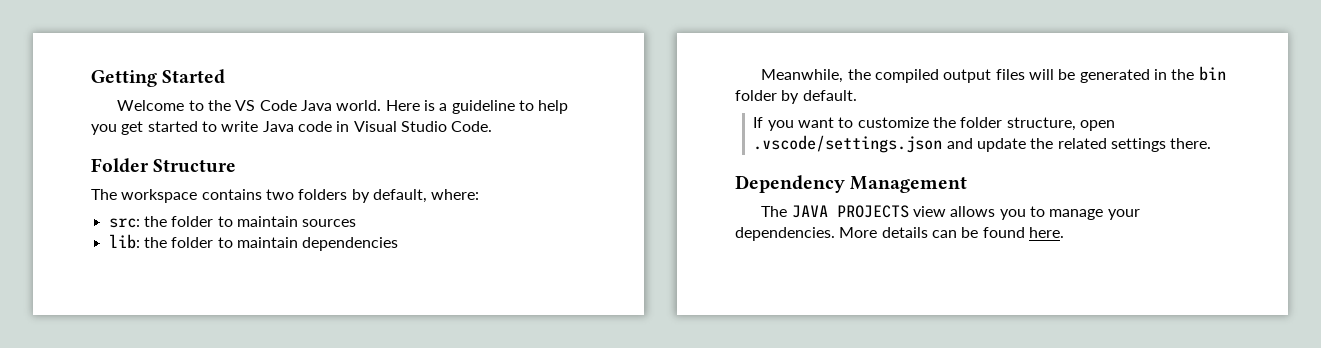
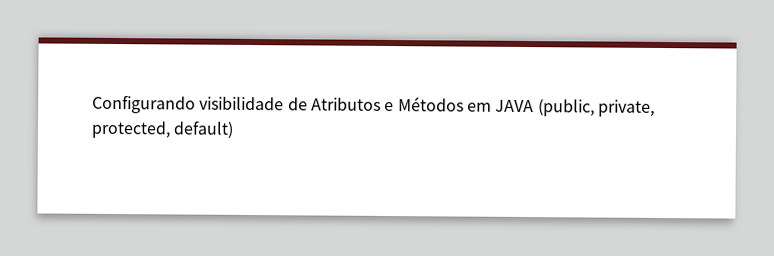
[91,69,226,87] [117,100,569,114] [91,121,493,135] [91,158,237,173] [91,189,480,203] [108,216,357,228] [108,234,399,251] [761,66,1226,83] [735,90,857,104] [753,117,1115,131] [753,135,1212,153] [735,175,968,193] [761,205,1140,220] [735,227,1064,241] Getting Started // Welcome to the VS Code Java world. Here is a guideline to help you get started to write Java code in Visual Studio Code. // Folder Structure // The workspace contains two folders by default, where: // src: the folder to maintain sources // lib: the folder to maintain dependencies // Meanwhile, the compiled output files will be generated in the bin folder by default. // If you want to customize the folder structure, open .vscode/settings.json and update the related settings there. // Dependency Management // The JAVA PROJECTS view allows you to manage your dependencies. More details can be found here. -> [92,94,655,117] [91,120,235,139] Configurando visibilidade de Atributos e Métodos em JAVA (public, private, protected, default)

